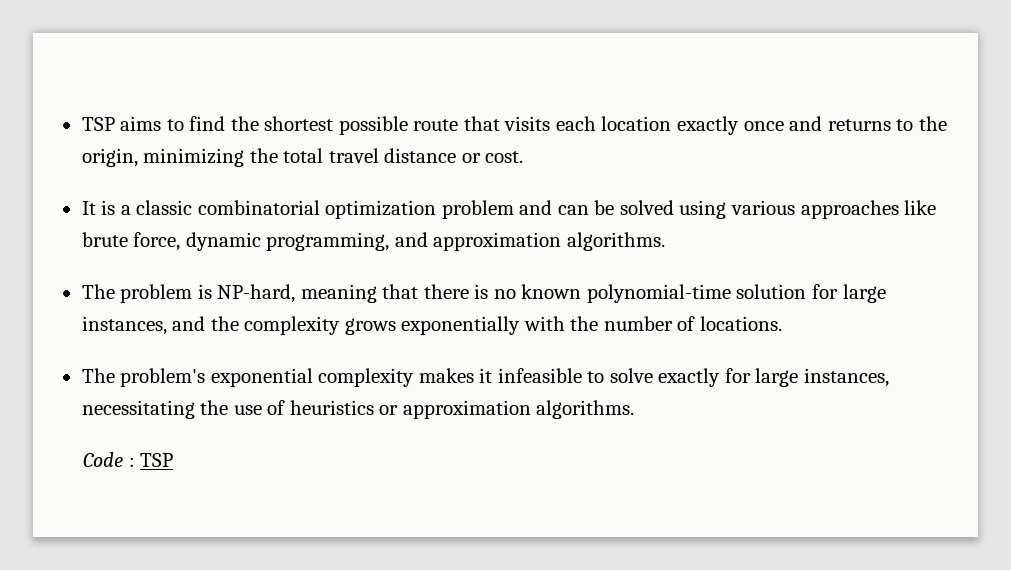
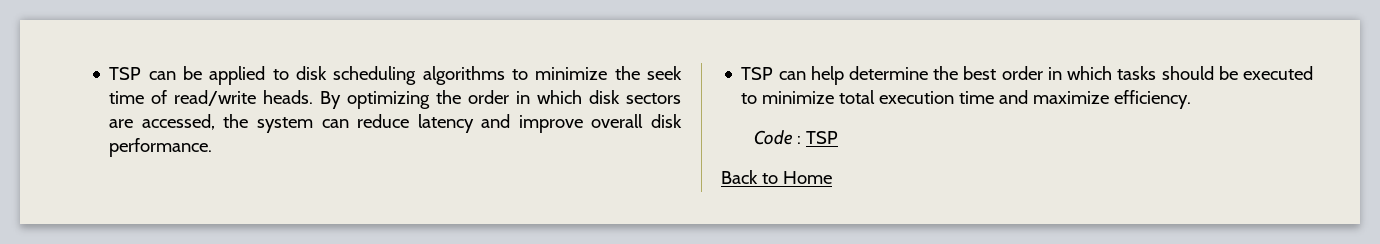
[81,116,947,135] [81,148,524,167] [81,200,937,219] [81,232,665,251] [81,284,886,303] [81,316,782,335] [81,368,889,387] [81,400,635,419] TSP aims to find the shortest possible route that visits each location exactly once and returns to the origin, minimizing the total travel distance or cost. // It is a classic combinatorial optimization problem and can be solved using various approaches like brute force, dynamic programming, and approximation algorithms. // The problem is NP-hard, meaning that there is no known polynomial-time solution for large instances, and the complexity grows exponentially with the number of locations. // The problem's exponential complexity makes it infeasible to solve exactly for large instances, necessitating the use of heuristics or approximation algorithms. -> [109,66,682,85] [109,90,681,109] [109,114,682,133] [109,138,213,157] [741,66,1313,85] [741,90,1192,109] TSP can be applied to disk scheduling algorithms to minimize the seek time of read/write heads. By optimizing the order in which disk sectors are accessed, the system can reduce latency and improve overall disk performance. // TSP can help determine the best order in which tasks should be executed to minimize total execution time and maximize efficiency.
(174, 460) none -> [721,170,832,184] // Back to Home

